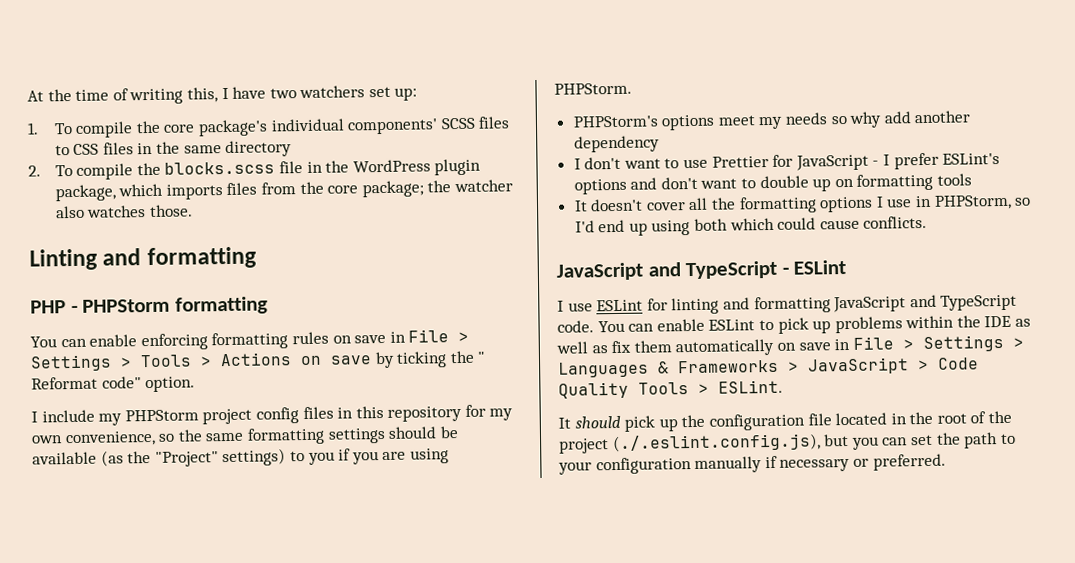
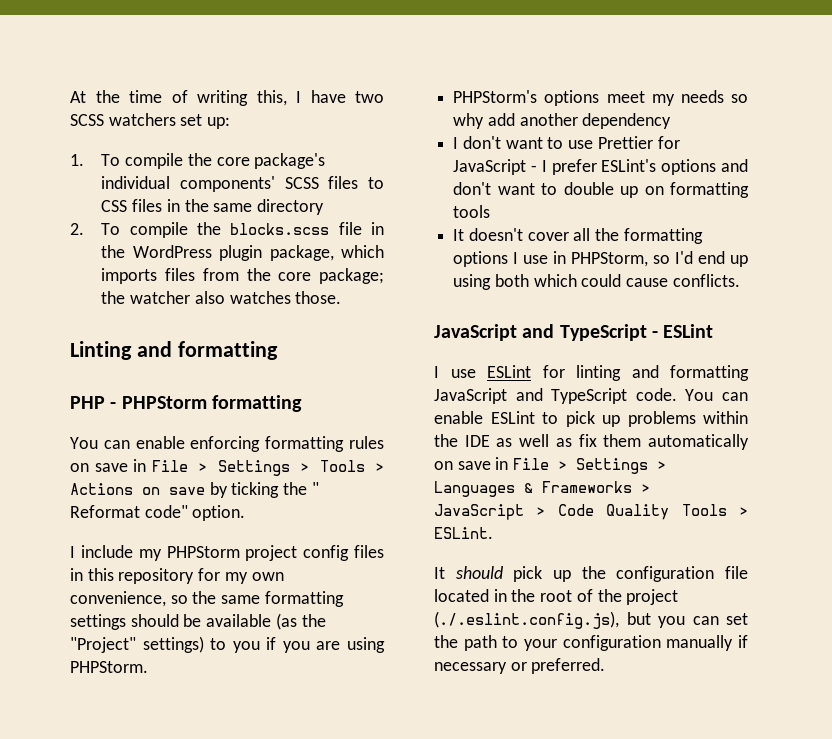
(297, 93) none -> [70,114,104,126] SCSS

